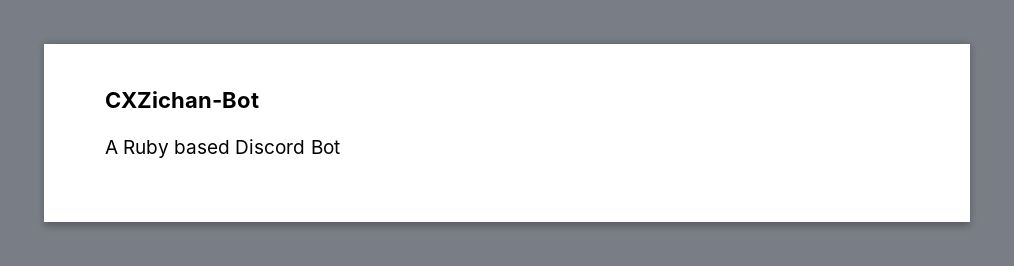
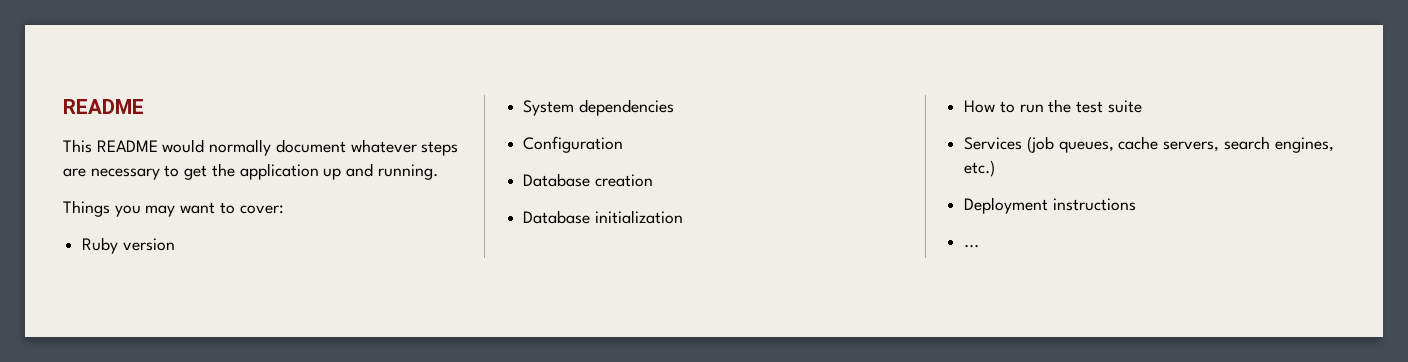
[105,91,259,108] [105,139,340,158] CXZichan-Bot // A Ruby based Discord Bot -> [63,99,144,114] [63,139,459,156] [63,163,438,180] [63,200,284,217] [82,237,175,254] [523,99,674,116] [523,136,624,153] [523,173,653,187] [523,210,683,224] [964,99,1142,113] [964,136,1334,153] [964,160,996,177] [964,197,1136,214] [964,244,980,248] README // This README would normally document whatever steps are necessary to get the application up and running. // Things you may want to cover: // Ruby version // System dependencies // Configuration // Database creation // Database initialization // How to run the test suite // Services (job queues, cache servers, search engines, etc.) // Deployment instructions // ...

